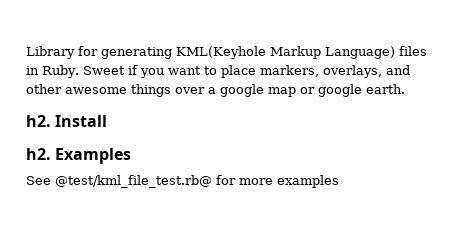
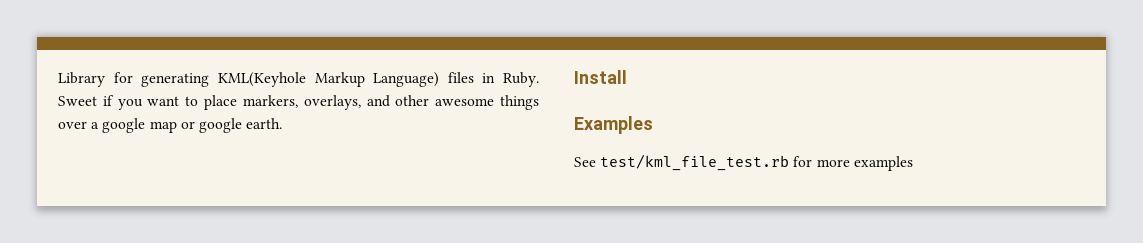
[26,115,51,127] h2. -> (283, 123) none
[26,148,51,160] h2. -> (627, 77) none
[55,175,212,188] @test/kml_file_test.rb@ -> [600,154,790,171] test/kml_file_test.rb

